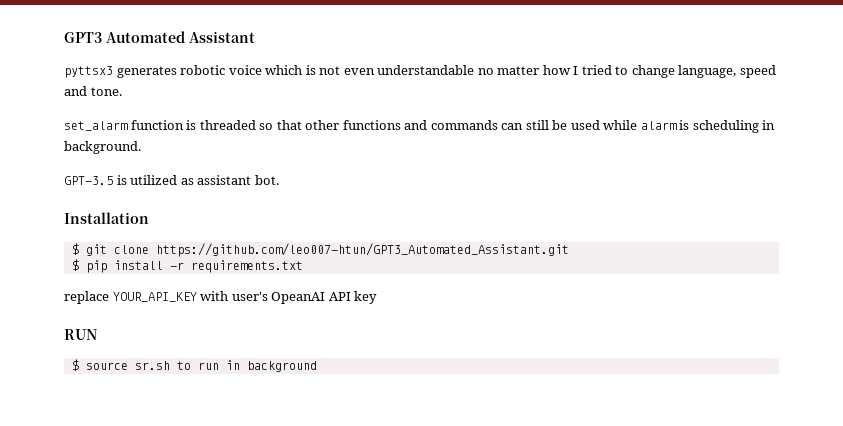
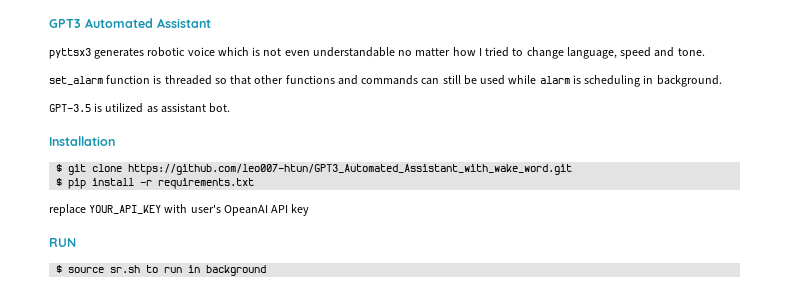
[155,243,569,257] https://github.com/leo007-htun/GPT3_Automated_Assistant.git -> [128,164,573,175] https://github.com/leo007-htun/GPT3_Automated_Assistant_with_wake_word.git

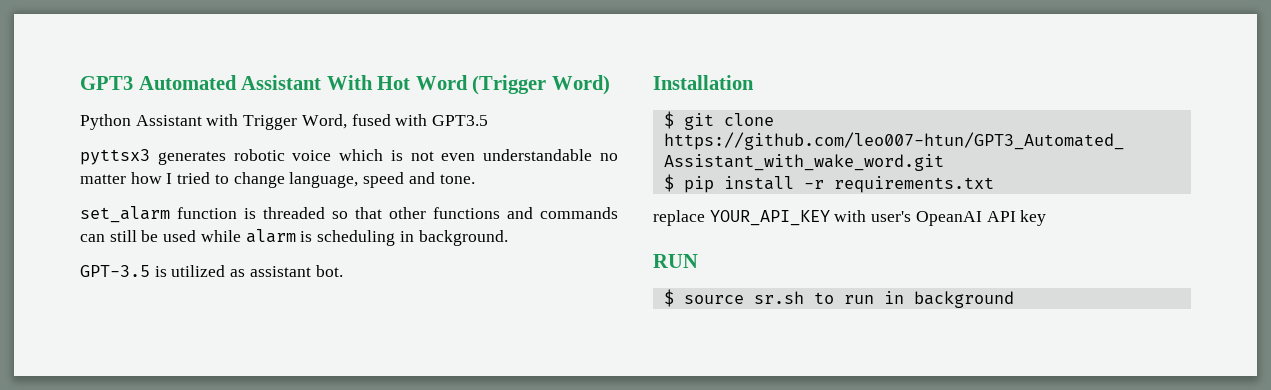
(211, 23) none -> [326,75,610,95] [80,114,489,130] With Hot Word (Trigger Word) // Python Assistant with Trigger Word, fused with GPT3.5

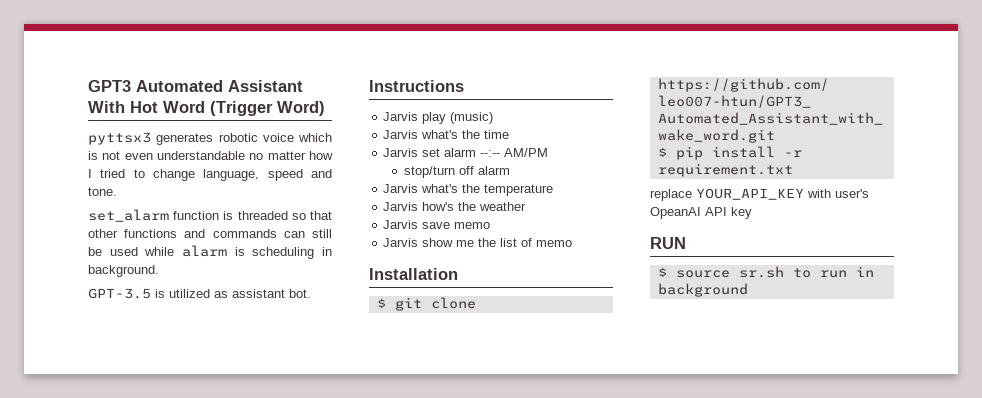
[80,114,489,130] // Python Assistant with Trigger Word, fused with GPT3.5 -> (325, 108) none
(343, 271) none -> [369,80,464,92] [383,112,494,124] [383,130,510,139] [383,148,549,157] [403,166,510,178] [383,184,554,196] [383,202,527,211] [383,220,491,229] [383,238,573,247] // Instructions // Jarvis play (music) // Jarvis what's the time // Jarvis set alarm --:-- AM/PM // stop/turn off alarm // Jarvis what's the temperature // Jarvis how's the weather // Jarvis save memo // Jarvis show me the list of memo
[833,176,994,193] requirements.txt -> [657,163,793,177] requirement.txt

